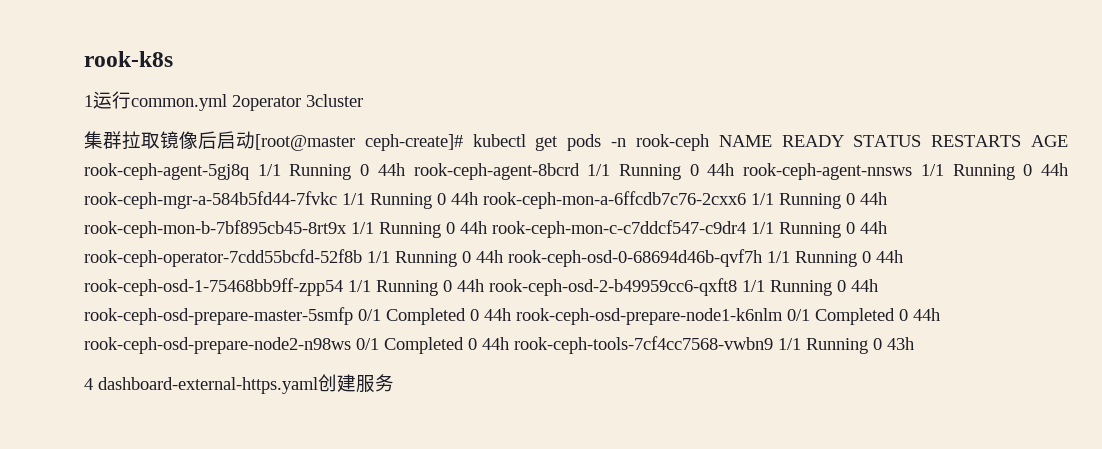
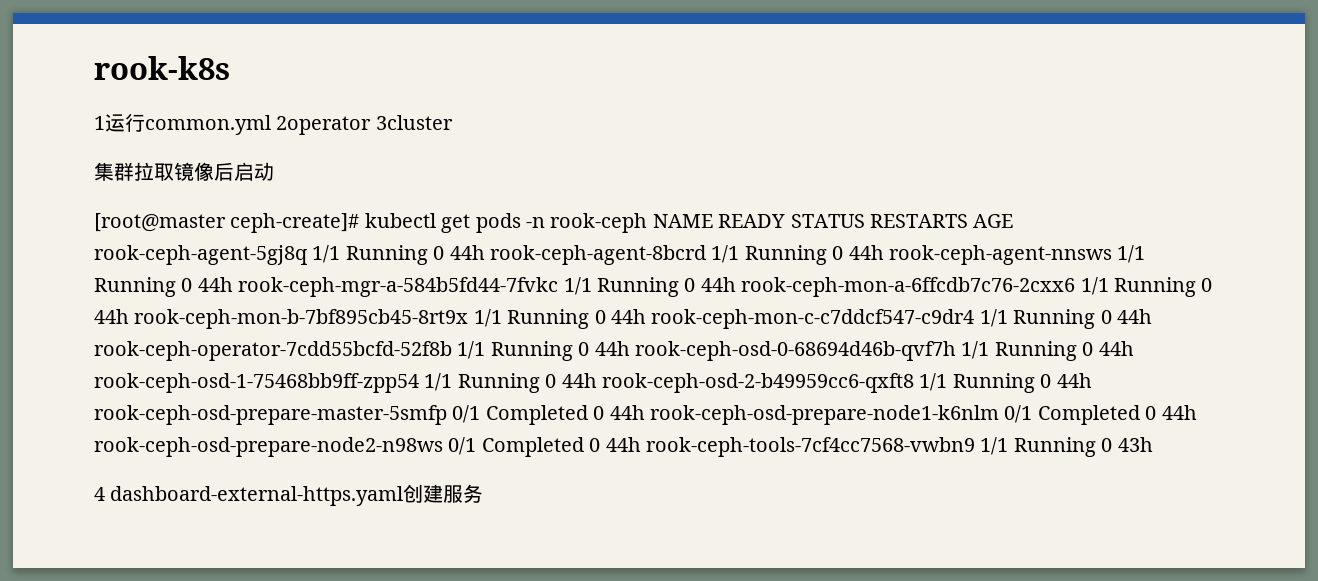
(255, 140) none -> (274, 171) //

